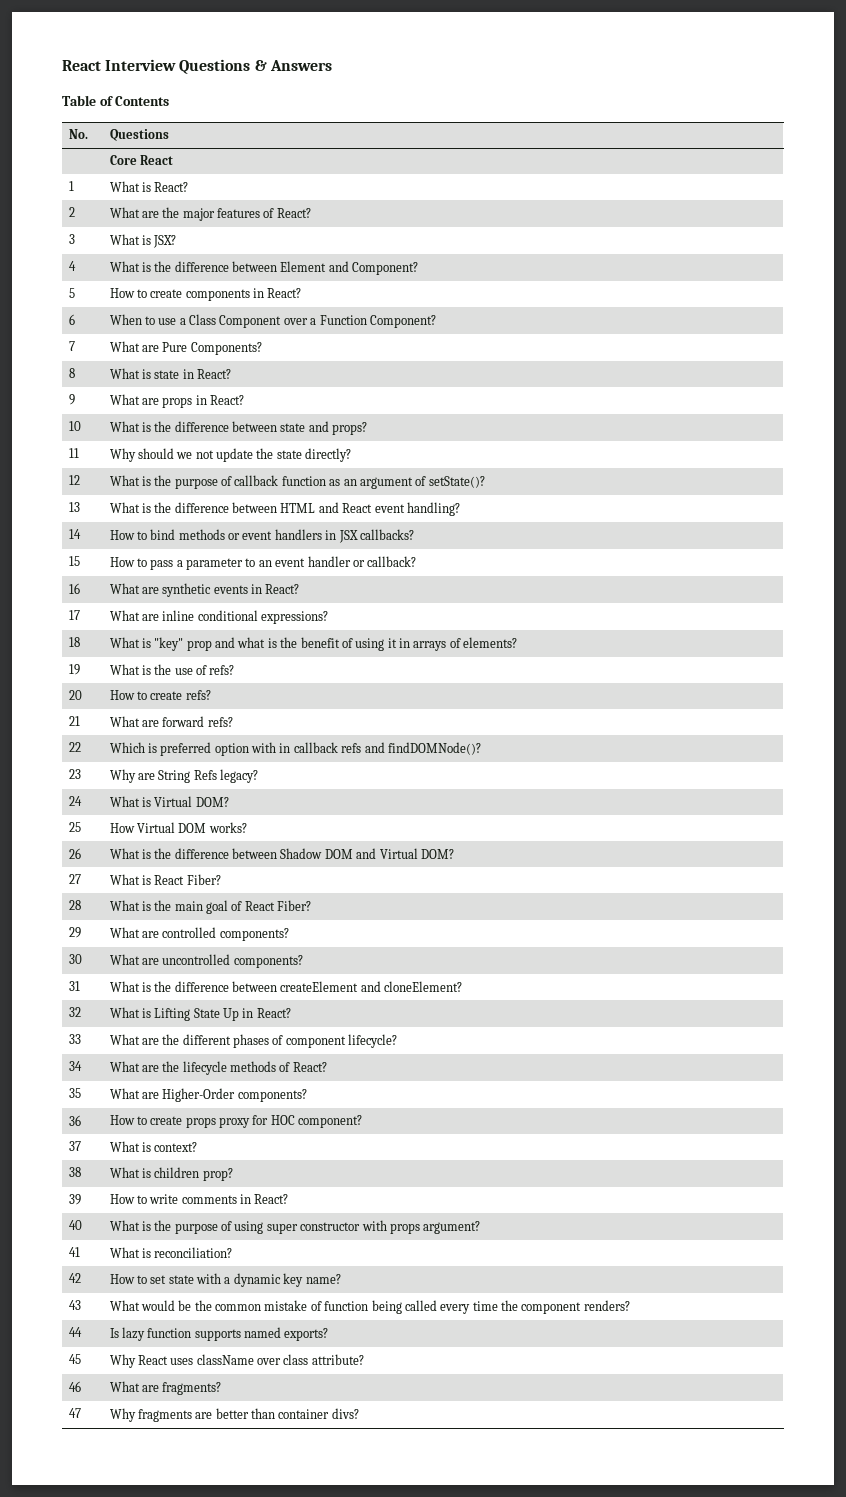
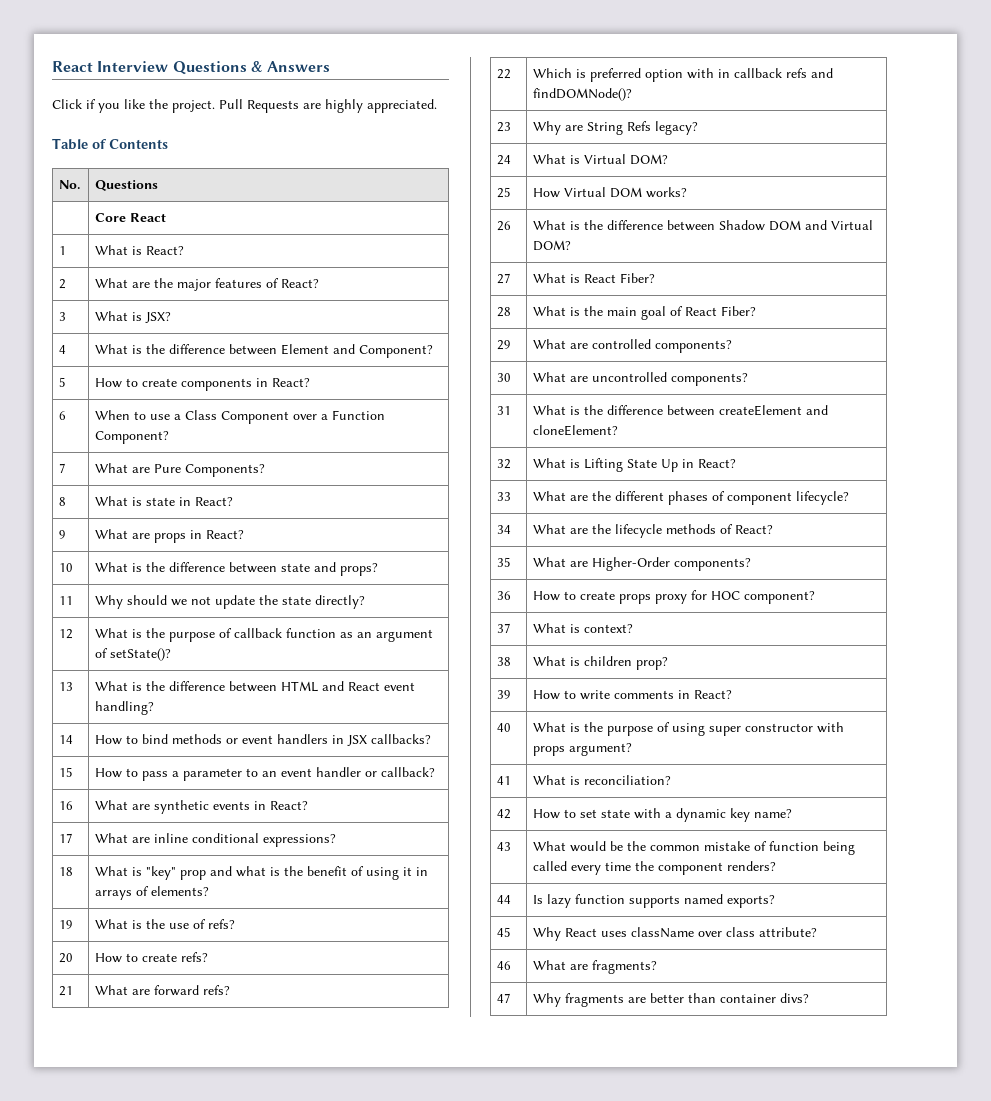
(332, 65) none -> [52,99,437,113] // Click if you like the project. Pull Requests are highly appreciated.

